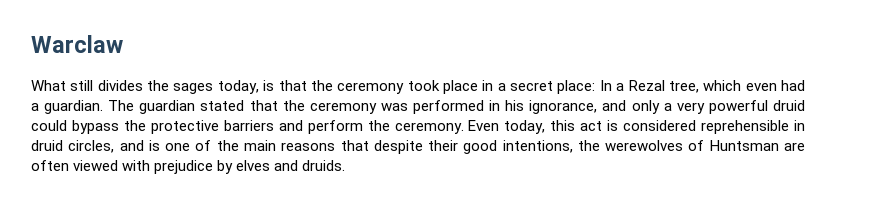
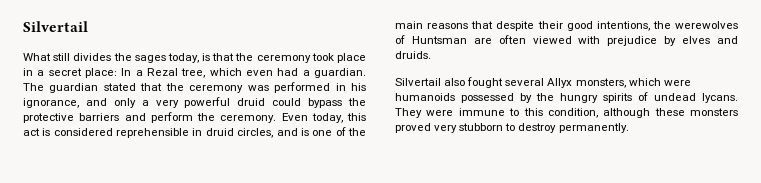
[31,35,123,53] Warclaw -> [23,21,88,32] Silvertail
(346, 165) none -> [395,77,691,88] [395,92,738,103] [395,108,738,118] [395,123,629,133] // Silvertail also fought several Allyx monsters, which were humanoids possessed by the hungry spirits of undead lycans. They were immune to this condition, although these monsters proved very stubborn to destroy permanently.

